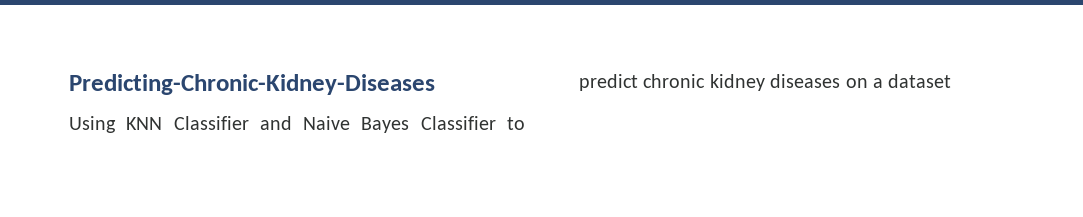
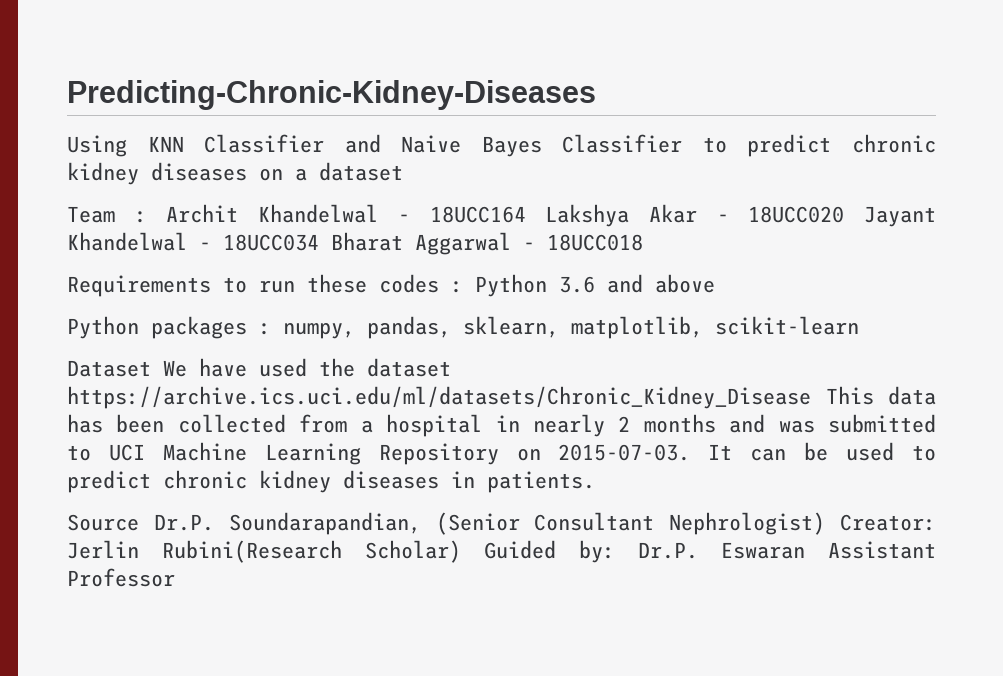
(952, 81) none -> [67,204,937,227] [67,232,643,255] [67,274,715,297] [67,316,859,339] [67,358,451,377] [67,386,936,409] [67,414,936,437] [67,442,936,465] [67,470,595,493] [67,512,936,535] [67,540,936,563] [67,568,175,587] // Team : Archit Khandelwal - 18UCC164 Lakshya Akar - 18UCC020 Jayant Khandelwal - 18UCC034 Bharat Aggarwal - 18UCC018 // Requirements to run these codes : Python 3.6 and above // Python packages : numpy, pandas, sklearn, matplotlib, scikit-learn // Dataset We have used the dataset https://archive.ics.uci.edu/ml/datasets/Chronic_Kidney_Disease This data has been collected from a hospital in nearly 2 months and was submitted to UCI Machine Learning Repository on 2015-07-03. It can be used to predict chronic kidney diseases in patients. // Source Dr.P. Soundarapandian, (Senior Consultant Nephrologist) Creator: Jerlin Rubini(Research Scholar) Guided by: Dr.P. Eswaran Assistant Professor

